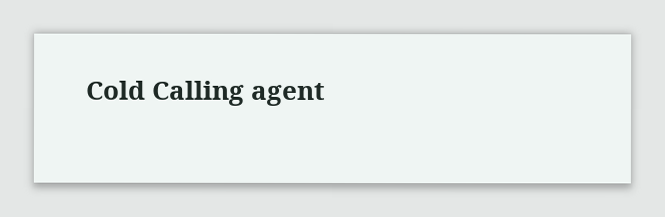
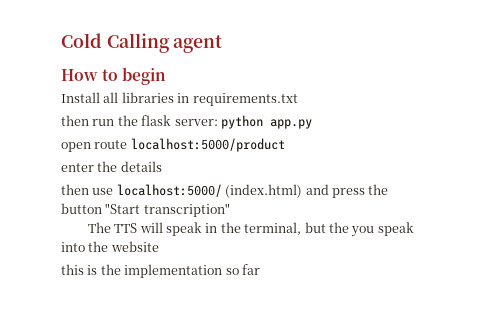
(327, 94) none -> [61,67,167,85] [61,92,298,106] [61,115,312,129] [61,138,285,152] [61,161,162,172] [61,184,389,198] [61,203,230,217] [87,222,414,237] [61,241,159,252] [61,264,260,278] // How to begin // Install all libraries in requirements.txt // then run the flask server: python app.py // open route localhost:5000/product // enter the details // then use localhost:5000/ (index.html) and press the button "Start transcription" // The TTS will speak in the terminal, but the you speak into the website // this is the implementation so far

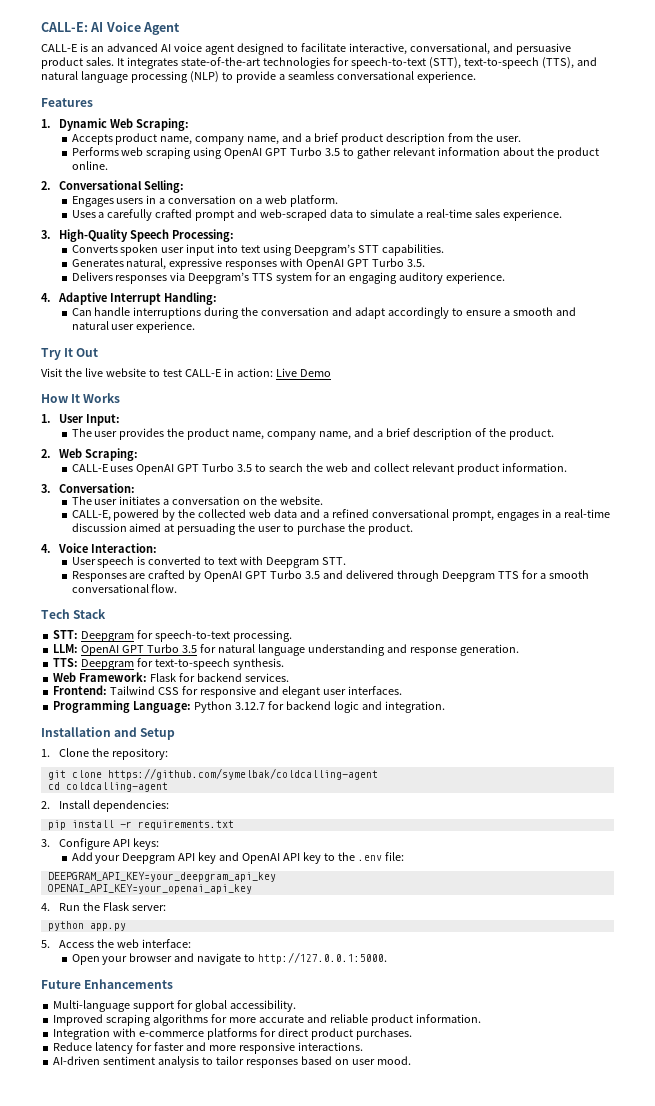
[61,33,223,53] [61,67,167,85] [61,92,298,106] [61,115,172,126] Cold Calling agent // How to begin // Install all libraries in requirements.txt // then run the flask -> [41,22,181,35] [41,43,571,55] [41,57,597,69] [41,71,476,83] [41,98,93,107] [41,118,190,131] [71,133,522,145] [71,147,600,159] [71,161,108,170] [41,180,185,193] [71,195,339,207] [71,209,563,221] [41,229,235,242] [71,244,445,256] [71,258,426,270] [71,272,506,284] [41,292,218,305] [71,307,577,319] [71,321,196,333] [41,348,99,360] [41,368,331,377] [41,393,121,403] [41,414,121,426] [71,428,555,440] [41,448,139,461] [71,463,568,475] [41,483,136,493] [71,496,324,505] [71,509,611,521] [71,523,414,535] [41,543,158,553] [71,556,347,568] [71,570,590,582] [71,584,178,593] [41,609,107,619] [53,630,292,642] [53,644,519,656] [53,658,284,670] [53,672,289,682] [53,685,402,698] [53,700,445,713] [41,727,176,740] [41,748,169,760] [47,768,378,780] [47,782,168,792] [41,800,170,812] [47,820,234,830] [41,838,160,850] [71,852,405,864] [47,872,276,882] [47,884,252,894] [41,902,130,911] CALL-E: AI Voice Agent // CALL-E is an advanced AI voice agent designed to facilitate interactive, conversational, and persuasive product sales. It integrates state-of-the-art technologies for speech-to-text (STT), text-to-speech (TTS), and natural language processing (NLP) to provide a seamless conversational experience. // Features // 1. Dynamic Web Scraping: // Accepts product name, company name, and a brief product description from the user. // Performs web scraping using OpenAI GPT Turbo 3.5 to gather relevant information about the product online. // 2. Conversational Selling: // Engages users in a conversation on a web platform. // Uses a carefully crafted prompt and web-scraped data to simulate a real-time sales experience. // 3. High-Quality Speech Processing: // Converts spoken user input into text using Deepgram’s STT capabilities. // Generates natural, expressive responses with OpenAI GPT Turbo 3.5. // Delivers responses via Deepgram’s TTS system for an engaging auditory experience. // 4. Adaptive Interrupt Handling: // Can handle interruptions during the conversation and adapt accordingly to ensure a smooth and natural user experience. // Try It Out // Visit the live website to test CALL-E in action: Live Demo // How It Works // 1. User Input: // The user provides the product name, company name, and a brief description of the product. // 2. Web Scraping: // CALL-E uses OpenAI GPT Turbo 3.5 to search the web and collect relevant product information. // 3. Conversation: // The user initiates a conversation on the website. // CALL-E, powered by the collected web data and a refined conversational prompt, engages in a real-time discussion aimed at persuading the user to purchase the product. // 4. Voice Interaction: // User speech is converted to text with Deepgram STT. // Responses are crafted by OpenAI GPT Turbo 3.5 and delivered through Deepgram TTS for a smooth conversational flow. // Tech Stack // STT: Deepgram for speech-to-text processing. // LLM: OpenAI GPT Turbo 3.5 for natural language understanding and response generation. // TTS: Deepgram for text-to-speech synthesis. // Web Framework: Flask for backend services. // Frontend: Tailwind CSS for responsive and elegant user interfaces. // Programming Language: Python 3.12.7 for backend logic and integration. // Installation and Setup // 1. Clone the repository: // git clone https://github.com/symelbak/coldcalling-agent // cd coldcalling-agent // 2. Install dependencies: // pip install -r requirements.txt // 3. Configure API keys: // Add your Deepgram API key and OpenAI API key to the .env file: // DEEPGRAM_API_KEY=your_deepgram_api_key // OPENAI_API_KEY=your_openai_api_key // 4. Run the Flask
(218, 122) none -> (167, 908) //
[61,138,285,152] [61,161,162,172] [61,184,389,198] [61,203,230,217] [87,222,414,237] [61,241,159,252] [61,264,260,278] open route localhost:5000/product // enter the details // then use localhost:5000/ (index.html) and press the button "Start transcription" // The TTS will speak in the terminal, but the you speak into the website // this is the implementation so far -> [41,939,192,948] [71,952,388,965] [41,979,174,989] [53,1000,296,1012] [53,1014,481,1026] [53,1028,412,1040] [53,1042,363,1054] [53,1056,411,1068] 5. Access the web interface: // Open your browser and navigate to http://127.0.0.1:5000. // Future Enhancements // Multi-language support for global accessibility. // Improved scraping algorithms for more accurate and reliable product information. // Integration with e-commerce platforms for direct product purchases. // Reduce latency for faster and more responsive interactions. // AI-driven sentiment analysis to tailor responses based on user mood.

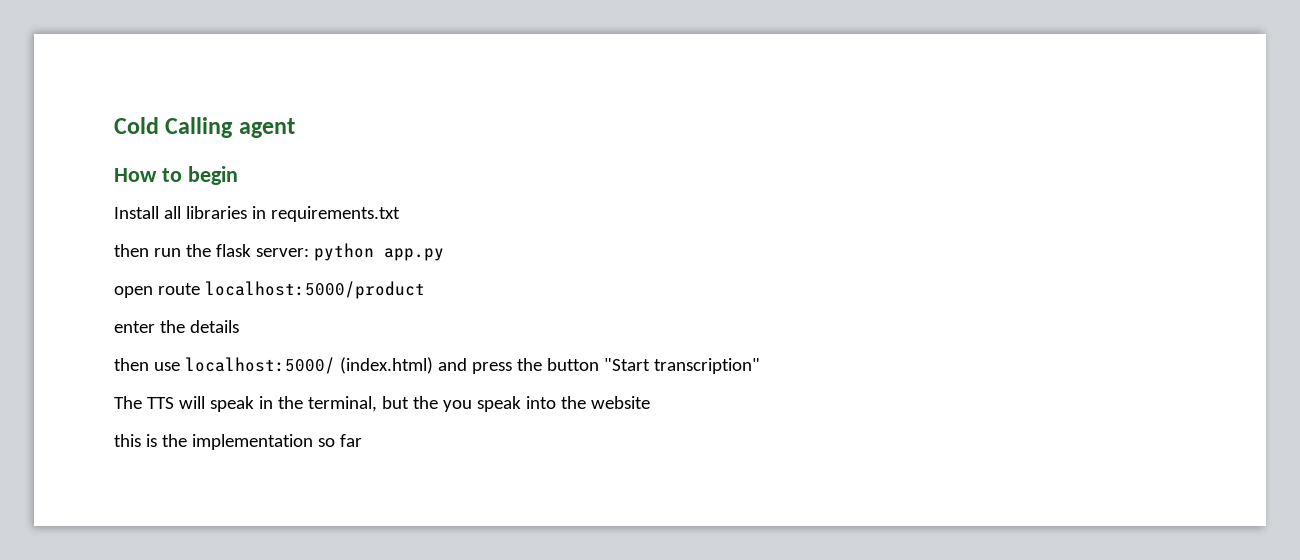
[41,22,181,35] [41,43,571,55] [41,57,597,69] [41,71,476,83] [41,98,93,107] [41,118,190,131] [71,133,522,145] [71,147,600,159] [71,161,108,170] [41,180,185,193] [71,195,339,207] [71,209,563,221] [41,229,235,242] [71,244,445,256] [71,258,426,270] [71,272,506,284] [41,292,218,305] [71,307,577,319] [71,321,196,333] [41,348,99,360] [41,368,331,377] [41,393,121,403] [41,414,121,426] [71,428,555,440] [41,448,139,461] [71,463,568,475] [41,483,136,493] [71,496,324,505] [71,509,611,521] [71,523,414,535] [41,543,158,553] [71,556,347,568] [71,570,590,582] [71,584,178,593] [41,609,107,619] [53,630,292,642] [53,644,519,656] [53,658,284,670] [53,672,289,682] [53,685,402,698] [53,700,445,713] [41,727,176,740] [41,748,169,760] [47,768,378,780] [47,782,168,792] [41,800,170,812] [47,820,234,830] [41,838,160,850] [71,852,405,864] [47,872,276,882] [47,884,252,894] [41,902,130,911] CALL-E: AI Voice Agent // CALL-E is an advanced AI voice agent designed to facilitate interactive, conversational, and persuasive product sales. It integrates state-of-the-art technologies for speech-to-text (STT), text-to-speech (TTS), and natural language processing (NLP) to provide a seamless conversational experience. // Features // 1. Dynamic Web Scraping: // Accepts product name, company name, and a brief product description from the user. // Performs web scraping using OpenAI GPT Turbo 3.5 to gather relevant information about the product online. // 2. Conversational Selling: // Engages users in a conversation on a web platform. // Uses a carefully crafted prompt and web-scraped data to simulate a real-time sales experience. // 3. High-Quality Speech Processing: // Converts spoken user input into text using Deepgram’s STT capabilities. // Generates natural, expressive responses with OpenAI GPT Turbo 3.5. // Delivers responses via Deepgram’s TTS system for an engaging auditory experience. // 4. Adaptive Interrupt Handling: // Can handle interruptions during the conversation and adapt accordingly to ensure a smooth and natural user experience. // Try It Out // Visit the live website to test CALL-E in action: Live Demo // How It Works // 1. User Input: // The user provides the product name, company name, and a brief description of the product. // 2. Web Scraping: // CALL-E uses OpenAI GPT Turbo 3.5 to search the web and collect relevant product information. // 3. Conversation: // The user initiates a conversation on the website. // CALL-E, powered by the collected web data and a refined conversational prompt, engages in a real-time discussion aimed at persuading the user to purchase the product. // 4. Voice Interaction: // User speech is converted to text with Deepgram STT. // Responses are crafted by OpenAI GPT Turbo 3.5 and delivered through Deepgram TTS for a smooth conversational flow. // Tech Stack // STT: Deepgram for speech-to-text processing. // LLM: OpenAI GPT Turbo 3.5 for natural language understanding and response generation. // TTS: Deepgram for text-to-speech synthesis. // Web Framework: Flask for backend services. // Frontend: Tailwind CSS for responsive and elegant user interfaces. // Programming Language: Python 3.12.7 for backend logic and integration. // Installation and Setup // 1. Clone the repository: // git clone https://github.com/symelbak/coldcalling-agent // cd coldcalling-agent // 2. Install dependencies: // pip install -r requirements.txt // 3. Configure API keys: // Add your Deepgram API key and OpenAI API key to the .env file: // DEEPGRAM_API_KEY=your_deepgram_api_key // OPENAI_API_KEY=your_openai_api_key // 4. Run the Flask -> [114,117,295,138] [114,166,238,185] [114,206,400,222] [114,244,251,257] Cold Calling agent // How to begin // Install all libraries in requirements.txt // then run the flask
(167, 908) // -> (309, 252) none
[41,939,192,948] [71,952,388,965] [41,979,174,989] [53,1000,296,1012] [53,1014,481,1026] [53,1028,412,1040] [53,1042,363,1054] [53,1056,411,1068] 5. Access the web interface: // Open your browser and navigate to http://127.0.0.1:5000. // Future Enhancements // Multi-language support for global accessibility. // Improved scraping algorithms for more accurate and reliable product information. // Integration with e-commerce platforms for direct product purchases. // Reduce latency for faster and more responsive interactions. // AI-driven sentiment analysis to tailor responses based on user mood. -> [114,281,425,299] [114,320,239,333] [114,357,760,374] [114,396,650,412] [114,434,362,450] open route localhost:5000/product // enter the details // then use localhost:5000/ (index.html) and press the button "Start transcription" // The TTS will speak in the terminal, but the you speak into the website // this is the implementation so far

